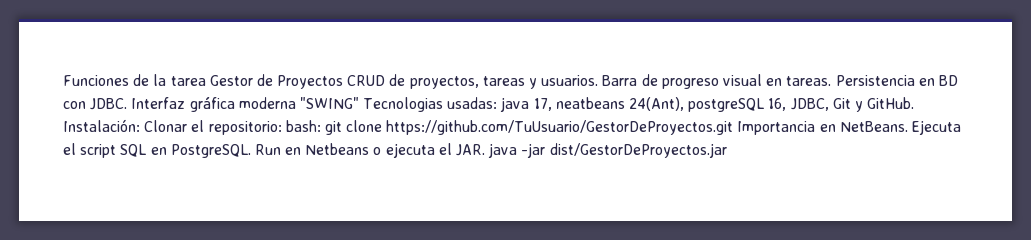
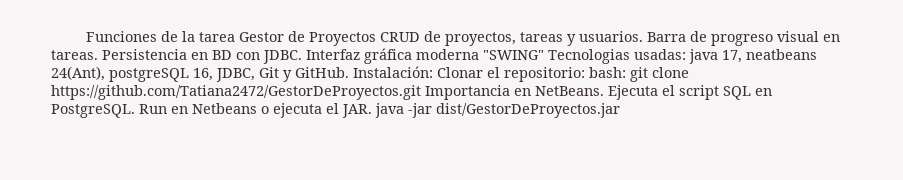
[386,120,734,135] https://github.com/TuUsuario/GestorDeProyectos.git -> [51,85,421,100] https://github.com/Tatiana2472/GestorDeProyectos.git

